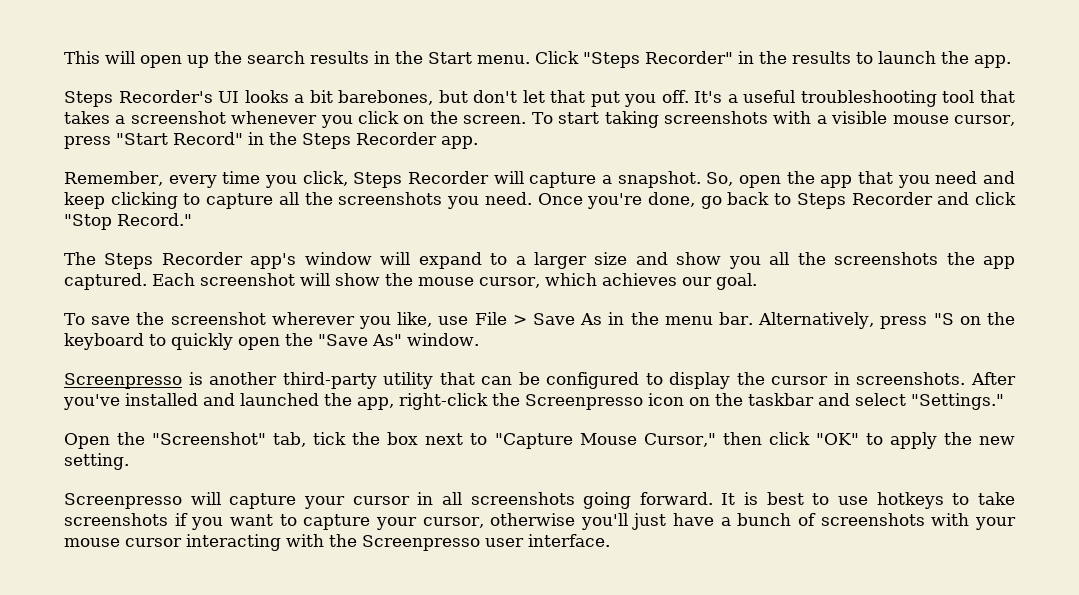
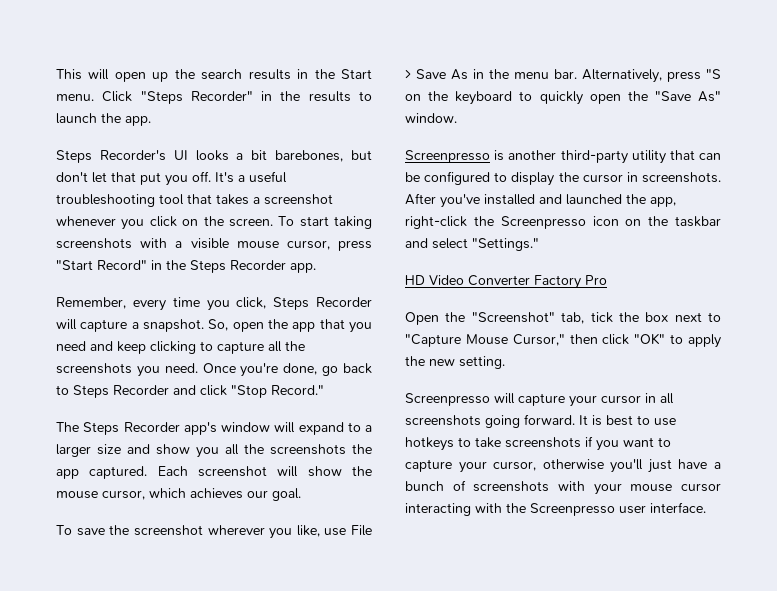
(1004, 401) none -> [405,275,607,289] // HD Video Converter Factory Pro

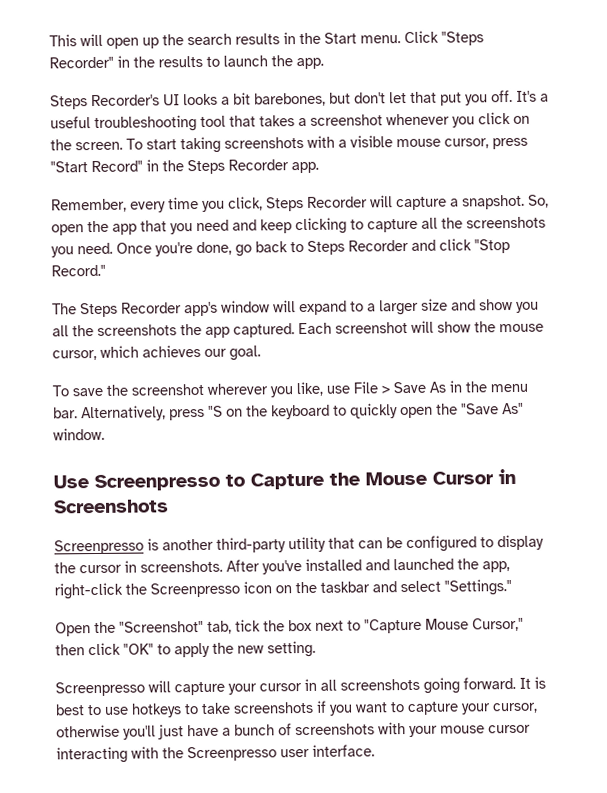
(457, 118) none -> [53,468,516,492] [53,499,169,514] // Use Screenpresso to Capture the Mouse Cursor in Screenshots
[405,275,607,289] // HD Video Converter Factory Pro -> (512, 587) none

